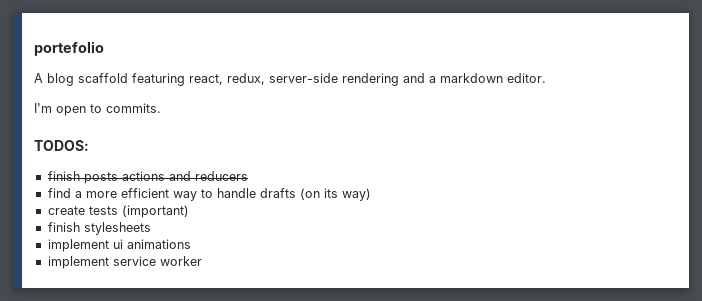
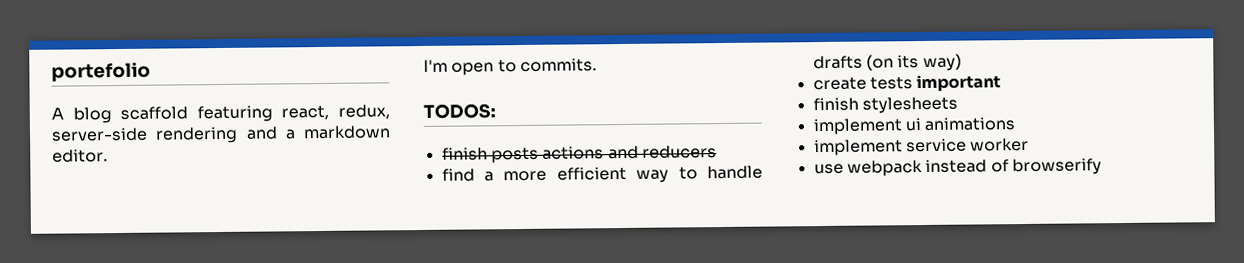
[121,205,189,218] (important) -> [916,74,1002,93] important
(202, 261) none -> [813,158,1102,177] // use webpack instead of browserify

